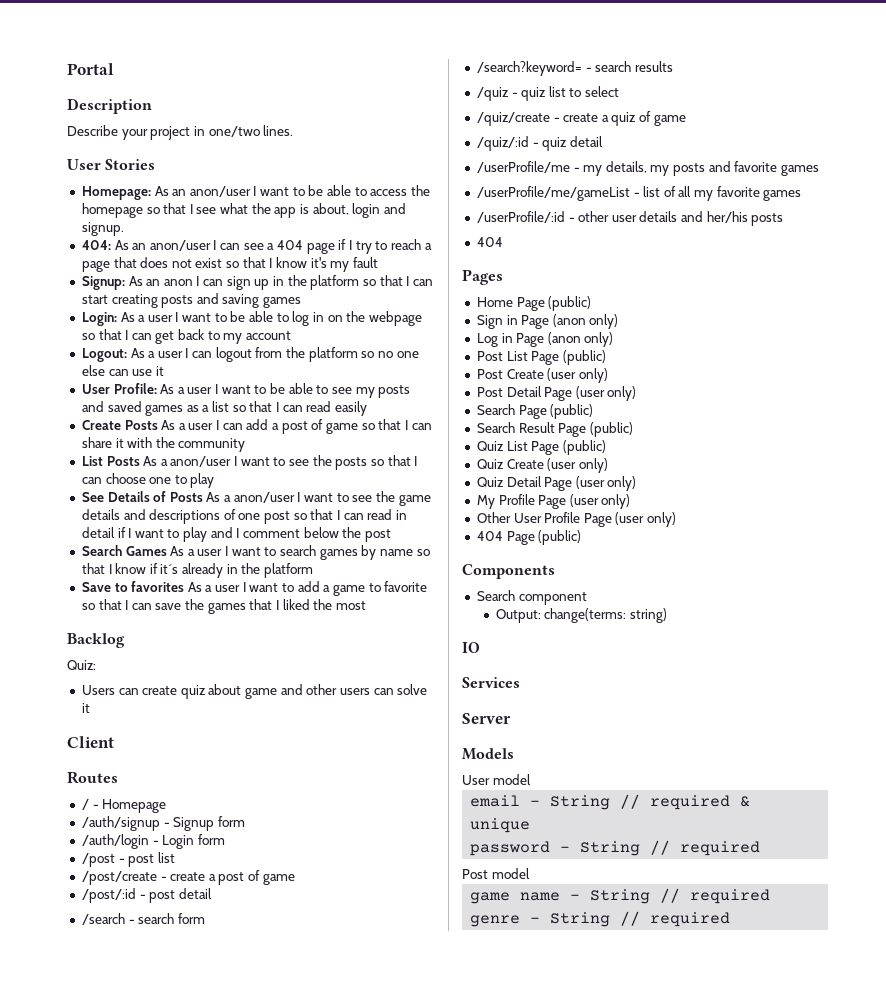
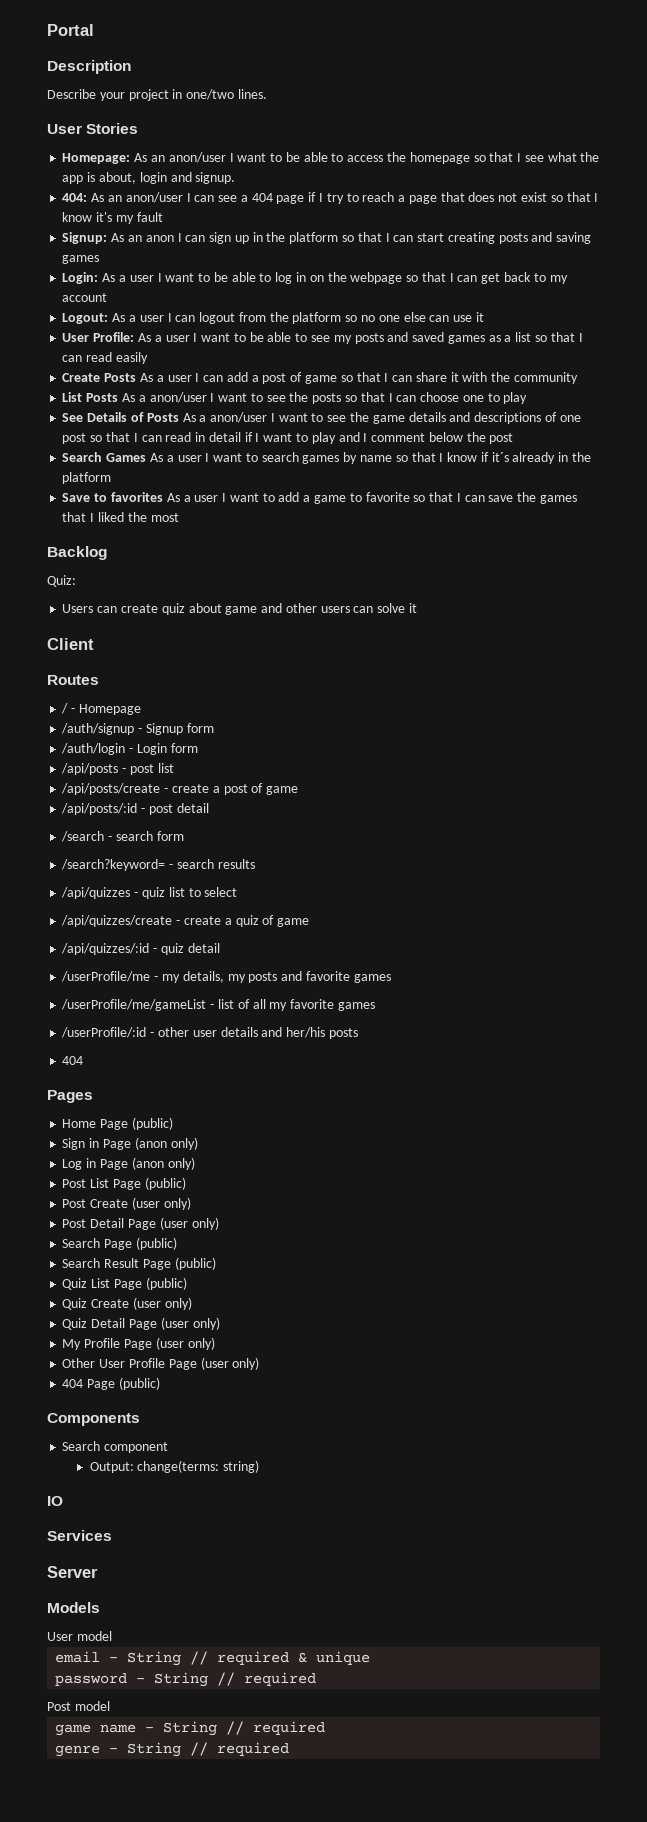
[81,853,115,867] /post -> [61,763,119,775] /api/posts
[81,871,157,885] /post/create -> [61,783,161,795] /api/posts/create
[81,888,136,903] /post/:id -> [61,803,138,815] /api/posts/:id
[476,87,509,101] /quiz -> [61,887,131,899] /api/quizzes
[476,112,550,126] /quiz/create -> [61,915,173,927] /api/quizzes/create
[476,136,529,151] /quiz/:id -> [61,943,150,955] /api/quizzes/:id

